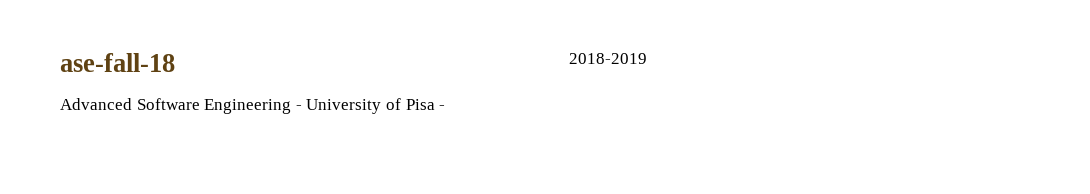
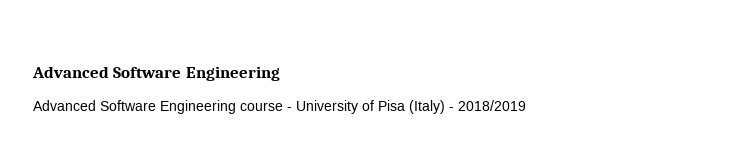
[60,53,175,72] [60,98,292,114] ase-fall-18 // Advanced Software Engineering -> [32,66,280,81] [33,100,283,114] Advanced Software Engineering // Advanced Software Engineering course
[439,105,446,110] [569,53,647,64] - 2018-2019 -> [409,100,526,114] (Italy) - 2018/2019

